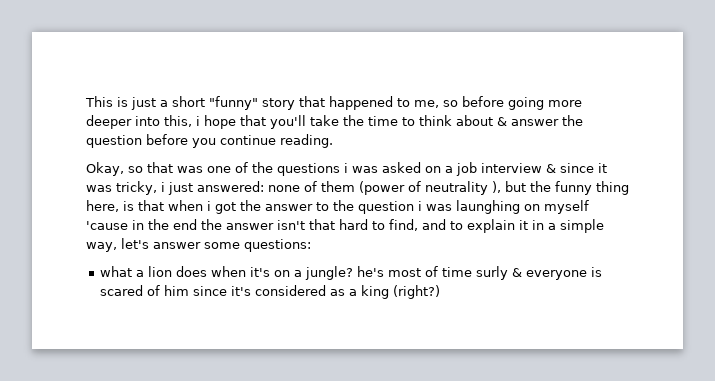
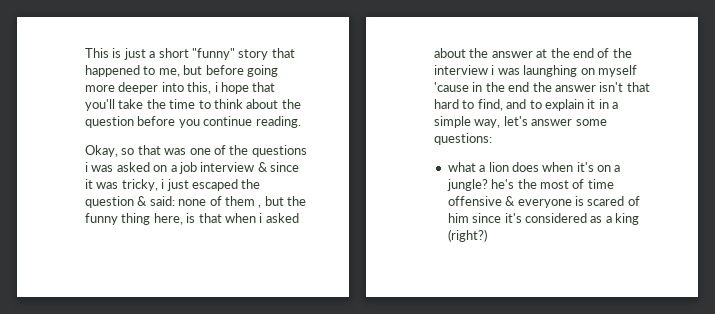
[443,100,458,107] so -> [183,65,203,75] but
[497,117,559,126] & answer -> (279, 104) none
[197,181,501,195] answered: none of them (power of neutrality ), -> [191,179,261,191] [85,196,262,208] escaped the question & said: none of them ,
[215,200,414,214] got the answer to the question -> [265,213,299,223] [434,48,632,58] [434,65,488,75] asked about the answer at the end of the interview
(385, 271) none -> [517,179,537,189] the
[476,266,509,280] surly -> [447,196,502,206] offensive

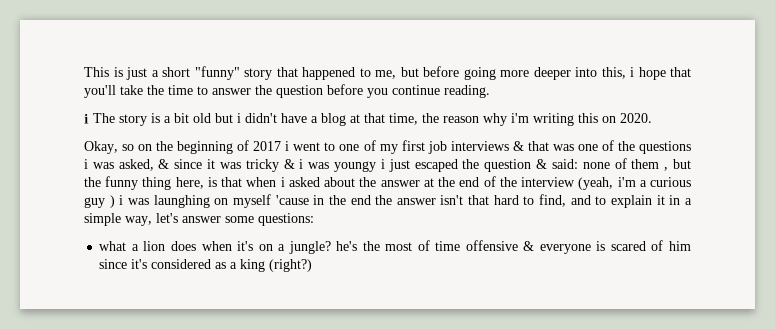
[213,99,279,109] think about -> [212,88,251,95] answer
[85,145,135,157] Okay, so -> [84,113,652,126] [84,140,524,154] ℹ The story is a bit old but i didn't have a blog at that time, the reason why i'm writing this on 2020. // Okay, so on the beginning of 2017 i went to one of my first job interviews &
[116,162,299,174] [85,179,158,191] asked on a job interview & since it was tricky, -> [118,159,377,172] asked, & since it was tricky & i was youngy
(488, 70) none -> [578,177,691,190] [84,195,115,208] (yeah, i'm a curious guy )

